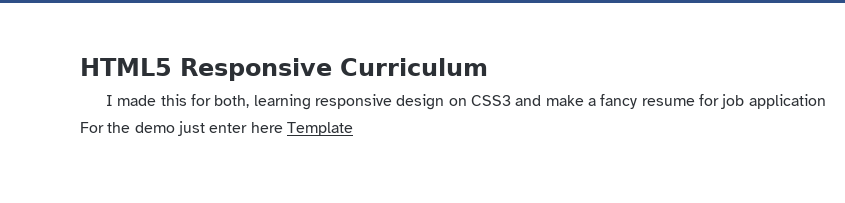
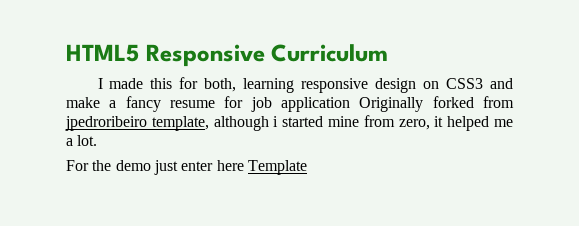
(826, 101) none -> [359,96,514,112] [65,115,514,131] [66,135,98,146] Originally forked from jpedroribeiro template, although i started mine from zero, it helped me a lot.

